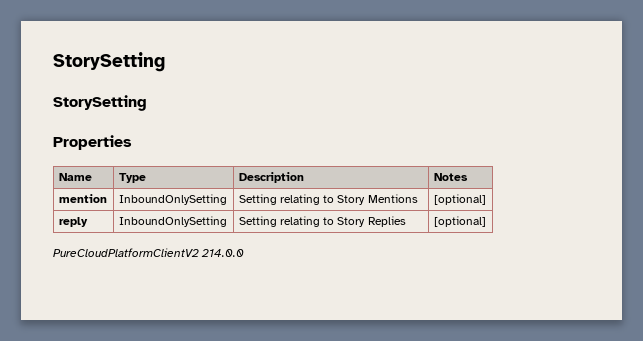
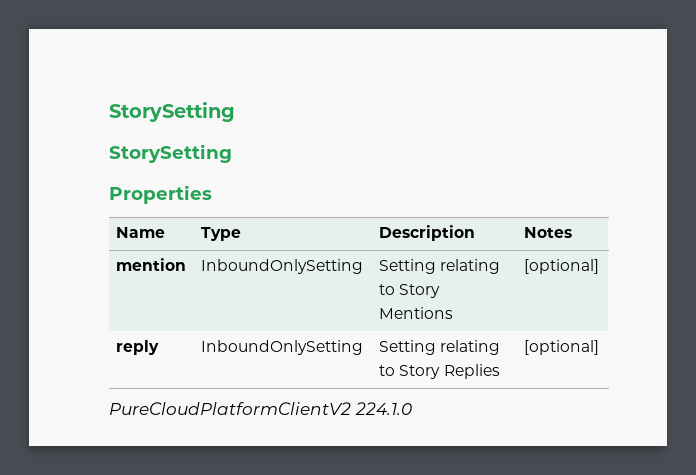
[201,249,245,257] 214.0.0 -> [354,402,412,415] 224.1.0

